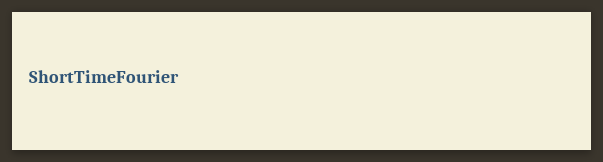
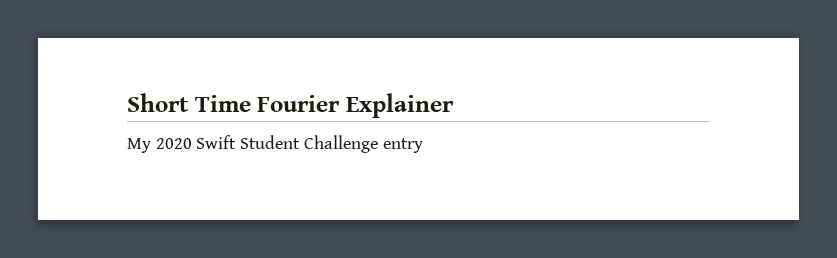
[29,70,179,83] ShortTimeFourier -> [127,93,454,118] [127,135,423,153] Short Time Fourier Explainer // My 2020 Swift Student Challenge entry

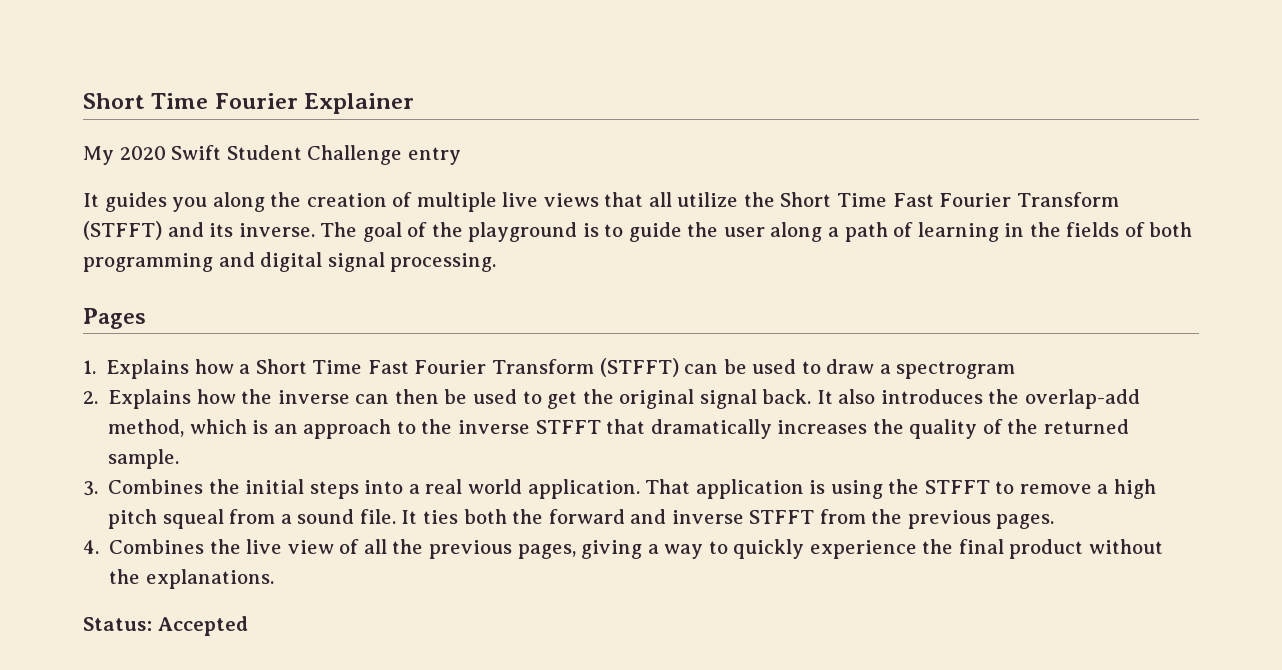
(423, 145) none -> [83,192,1119,212] [83,221,1193,242] [83,252,497,272] [83,308,146,329] [83,358,1016,379] [83,389,1140,409] [108,419,1129,439] [108,449,180,469] [83,479,1156,499] [108,509,1055,529] [83,539,1163,559] [109,569,274,589] [83,616,248,636] // It guides you along the creation of multiple live views that all utilize the Short Time Fast Fourier Transform (STFFT) and its inverse. The goal of the playground is to guide the user along a path of learning in the fields of both programming and digital signal processing. // Pages // 1. Explains how a Short Time Fast Fourier Transform (STFFT) can be used to draw a spectrogram // 2. Explains how the inverse can then be used to get the original signal back. It also introduces the overlap-add method, which is an approach to the inverse STFFT that dramatically increases the quality of the returned sample. // 3. Combines the initial steps into a real world application. That application is using the STFFT to remove a high pitch squeal from a sound file. It ties both the forward and inverse STFFT from the previous pages. // 4. Combines the live view of all the previous pages, giving a way to quickly experience the final product without the explanations. // Status: Accepted

